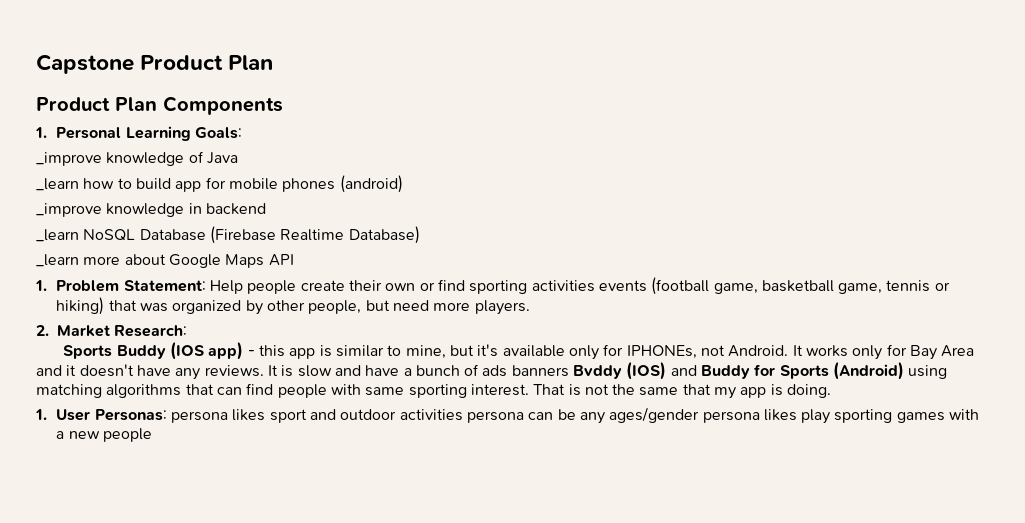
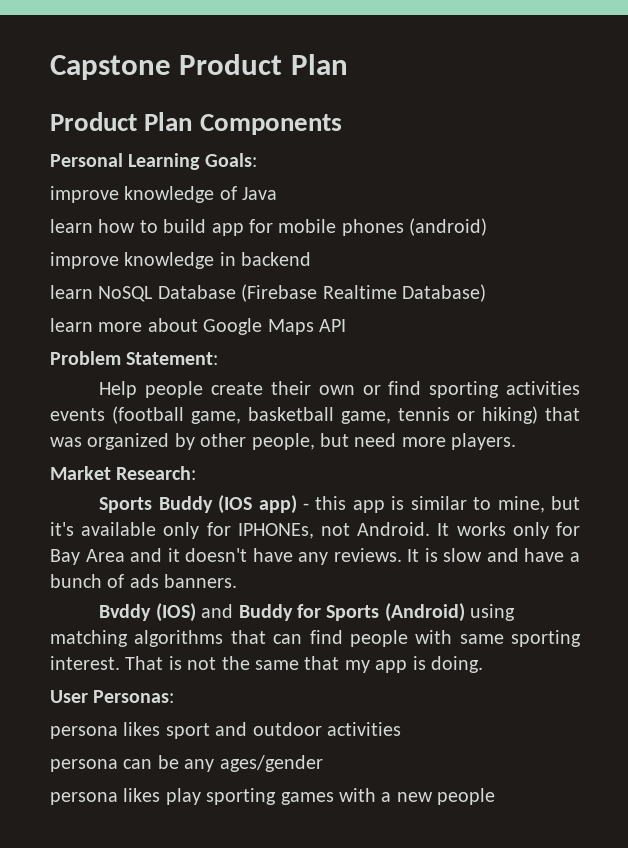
[35,127,47,138] 1. -> (342, 124) none
[36,152,102,166] _improve -> [50,186,119,203] improve
[36,178,79,191] _learn -> [50,219,93,233] learn
[36,203,102,217] _improve -> [50,252,119,269] improve
[36,229,79,242] _learn -> [50,285,93,299] learn
[36,254,79,267] _learn -> [50,318,93,332] learn
[35,280,47,291] 1. -> (346, 325) none
(206, 286) none -> (219, 358) //
[36,325,49,336] 2. -> (517, 441) none
[511,365,569,377] banners -> [164,574,238,588] banners. //
[35,409,47,420] 1. -> (483, 664) none
(167, 415) none -> (175, 696) //
(463, 415) none -> (401, 729) //
(700, 415) none -> (323, 763) //

